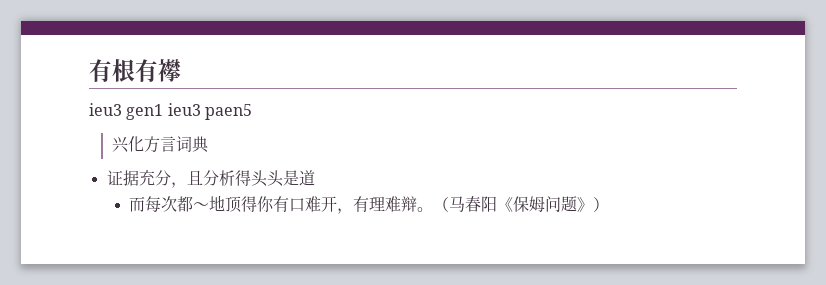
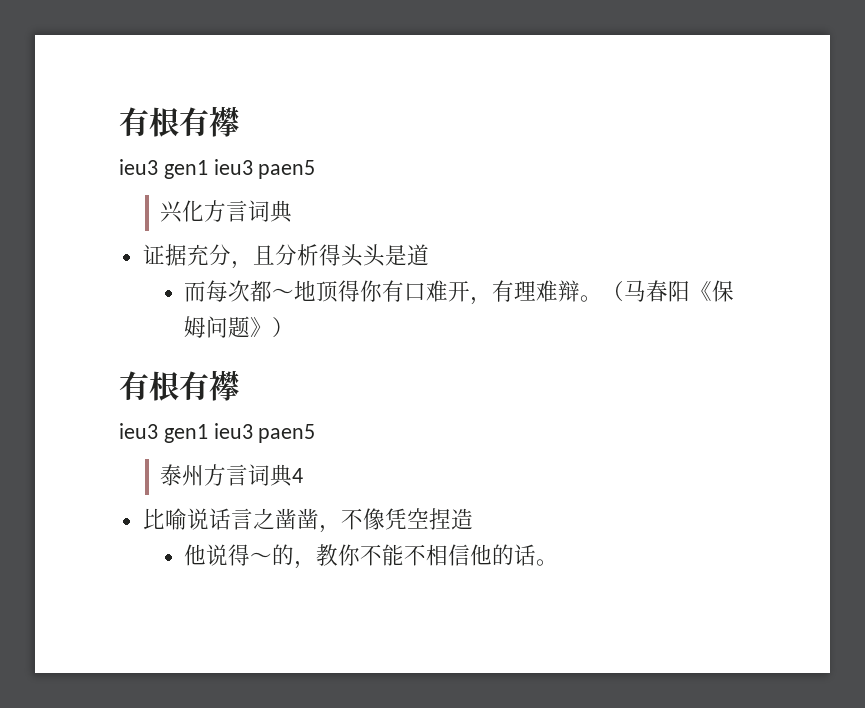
(610, 204) none -> [119,370,239,401] [119,423,316,443] [160,464,304,487] [142,508,473,533] [184,544,559,569] // 有根有襻 // ieu3 gen1 ieu3 paen5 // 泰州方言词典4 // 比喻说话言之凿凿，不像凭空捏造 // 他说得～的，教你不能不相信他的话。

